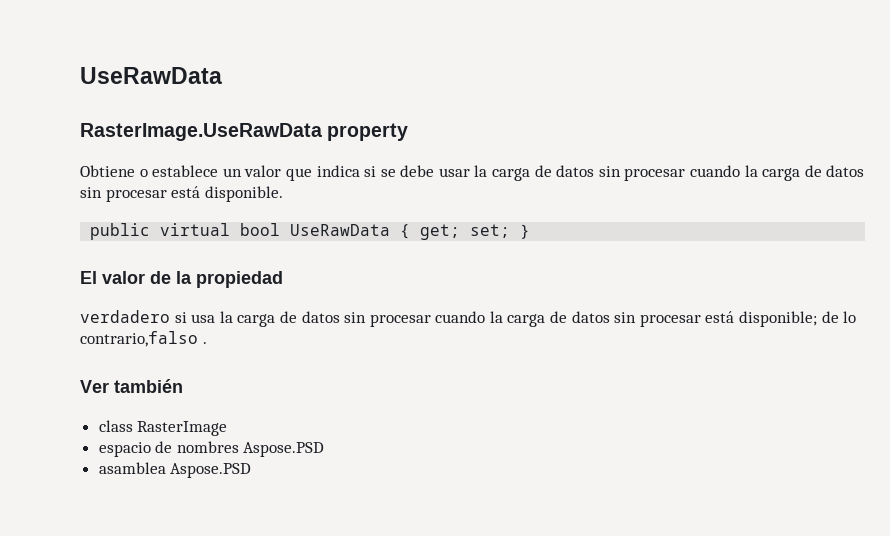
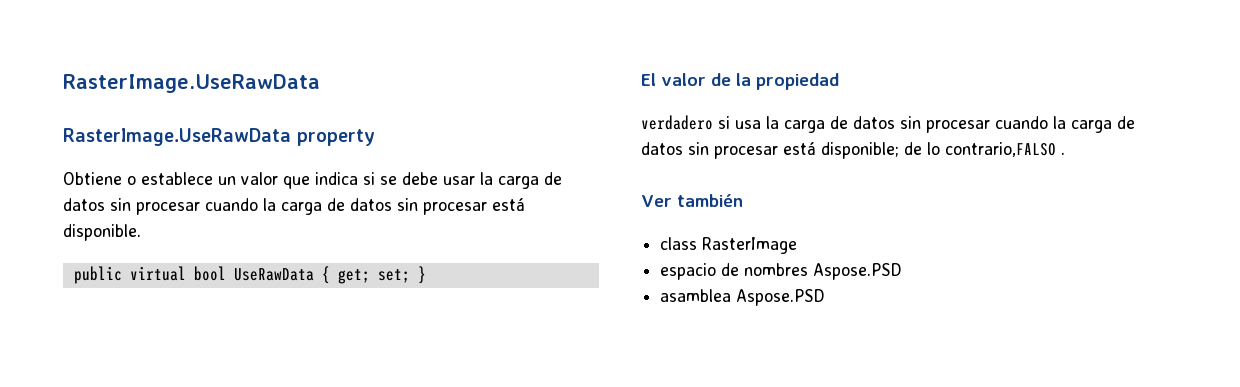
[80,67,222,84] UseRawData -> [63,74,320,93] RasterImage.UseRawData
[80,331,198,347] contrario,falso -> [945,142,1056,157] contrario,FALSO

